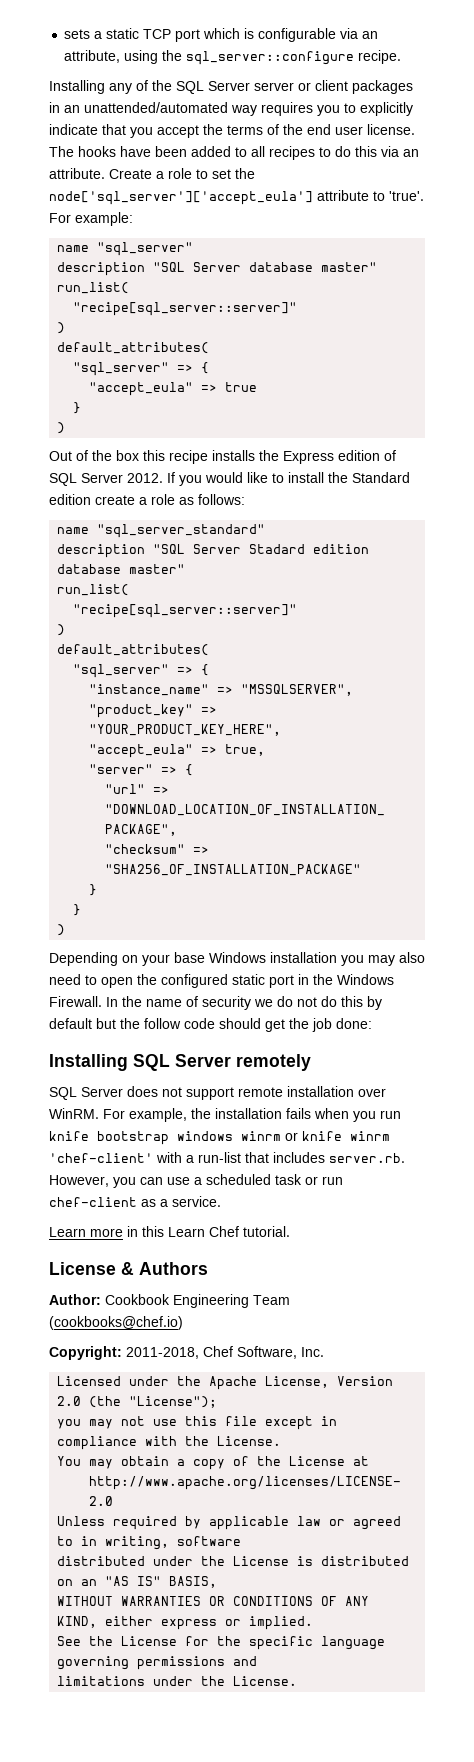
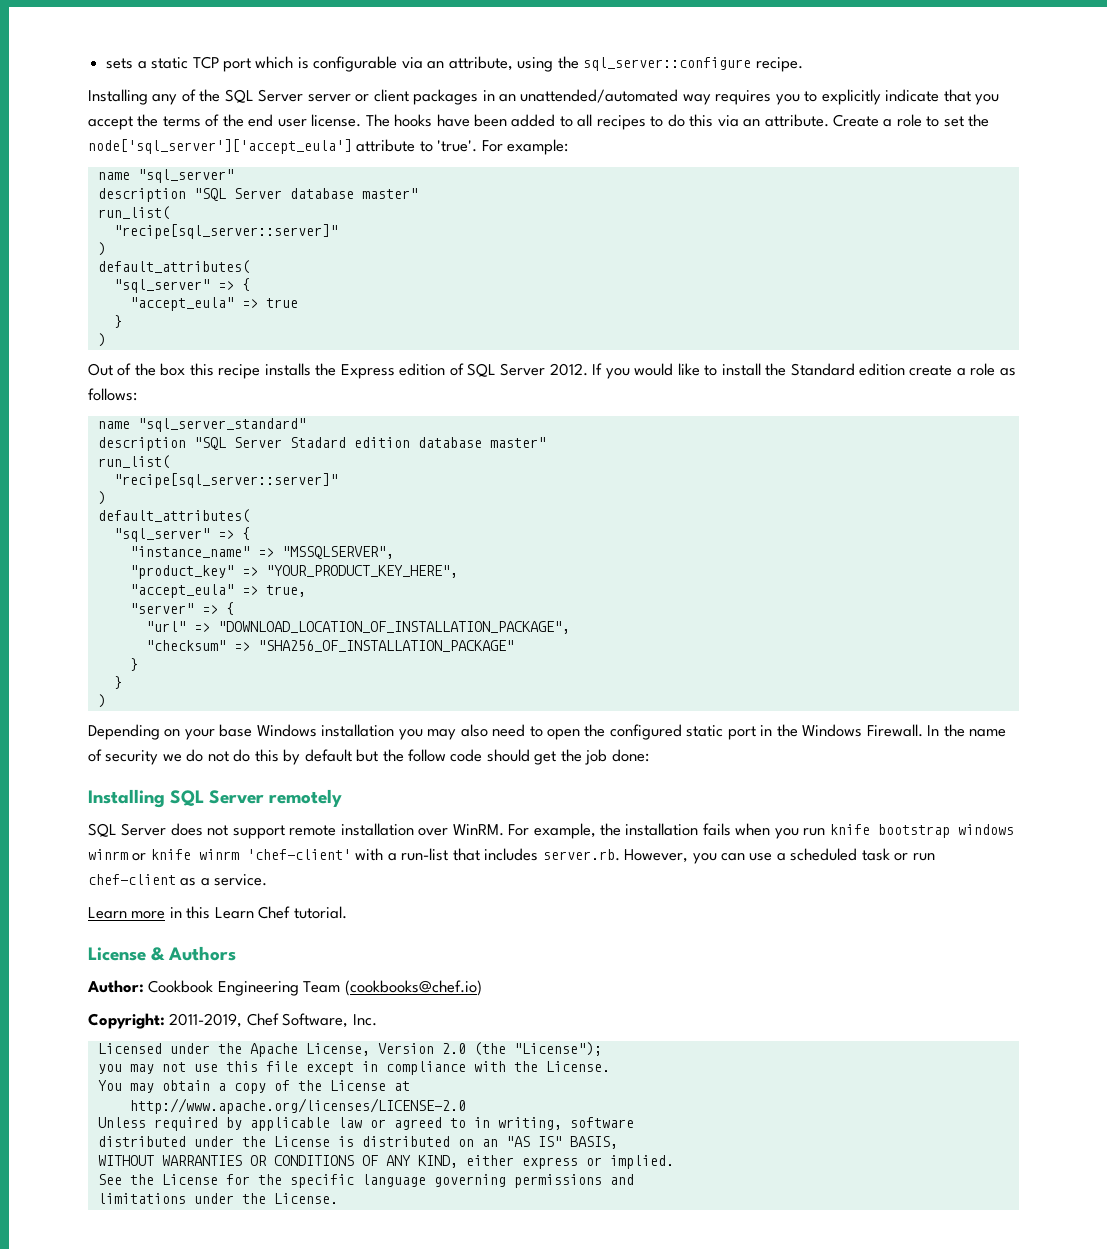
[126,1347,199,1359] 2011-2018, -> [169,1013,243,1028] 2011-2019,

